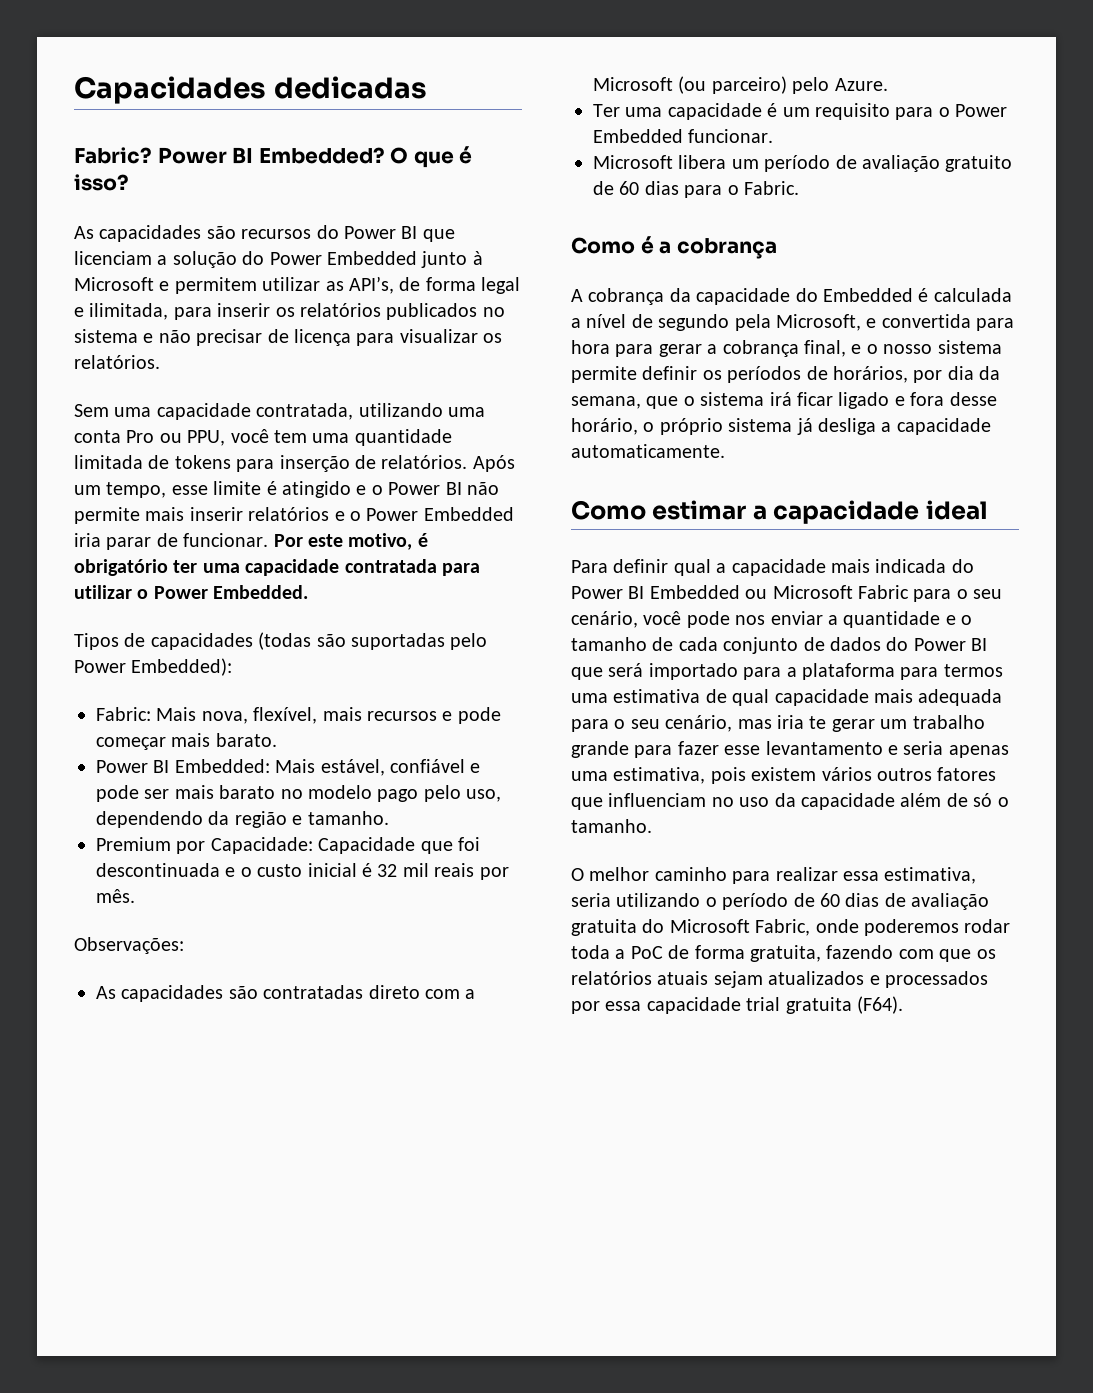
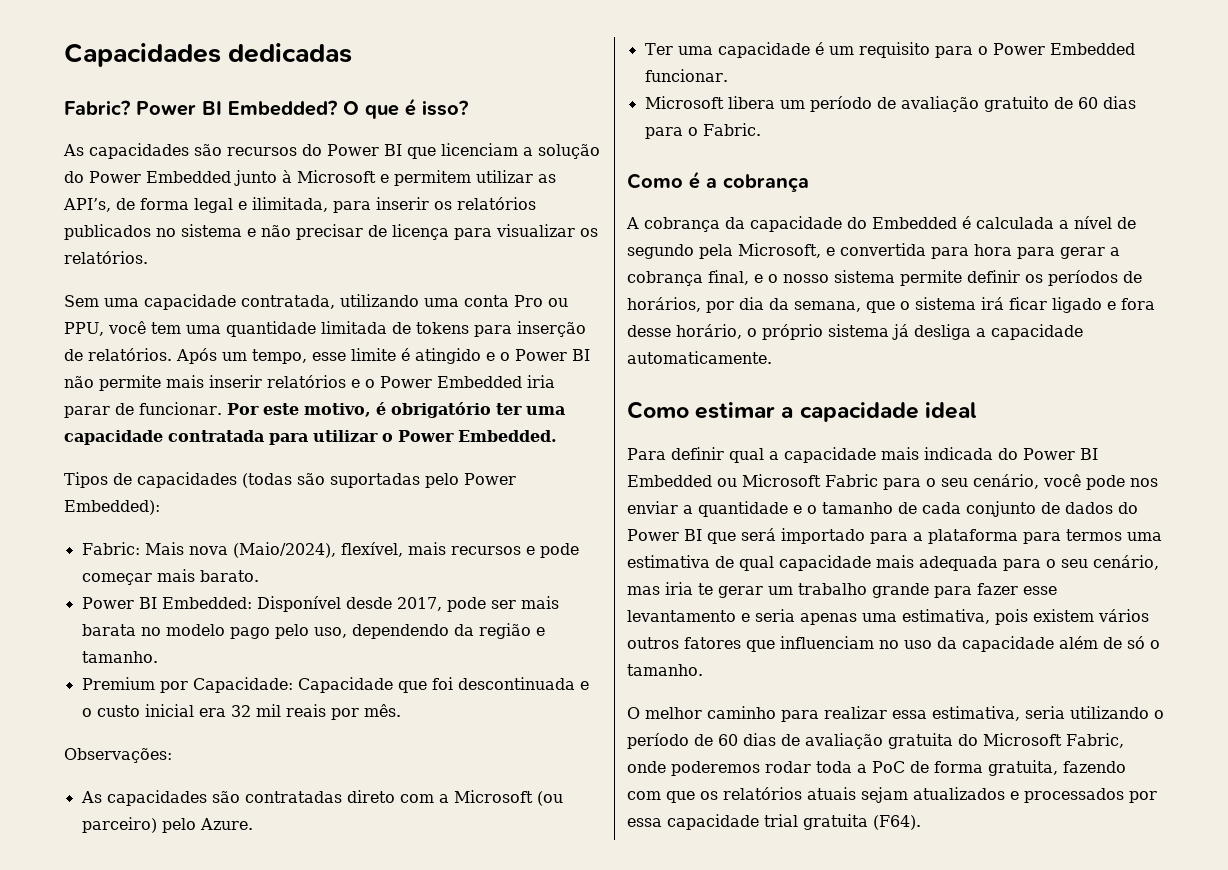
[201,711,248,724] nova, -> [188,542,336,558] nova (Maio/2024),
[275,759,481,776] Mais estável, confiável e -> [256,596,442,612] Disponível desde 2017,
[219,785,276,799] barato -> [81,624,136,636] barata
[362,863,372,877] é -> [198,708,226,717] era

